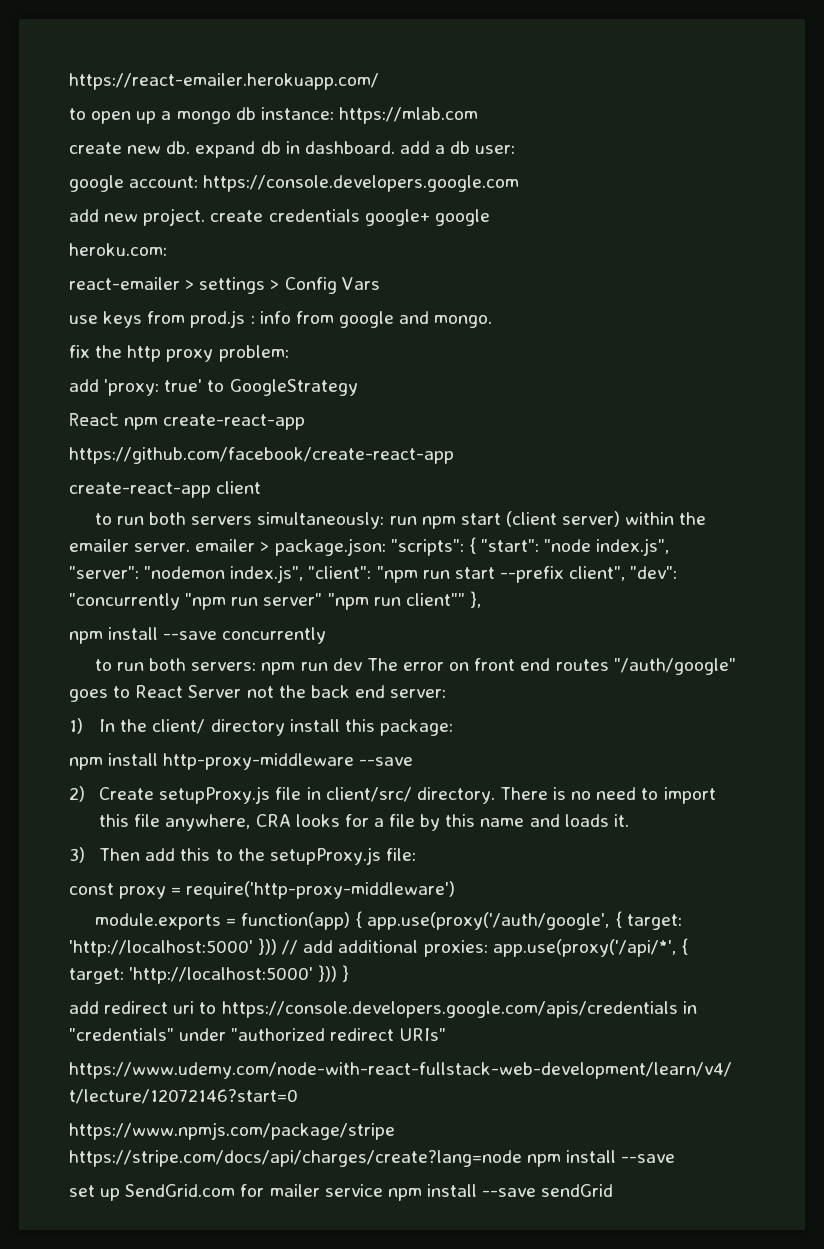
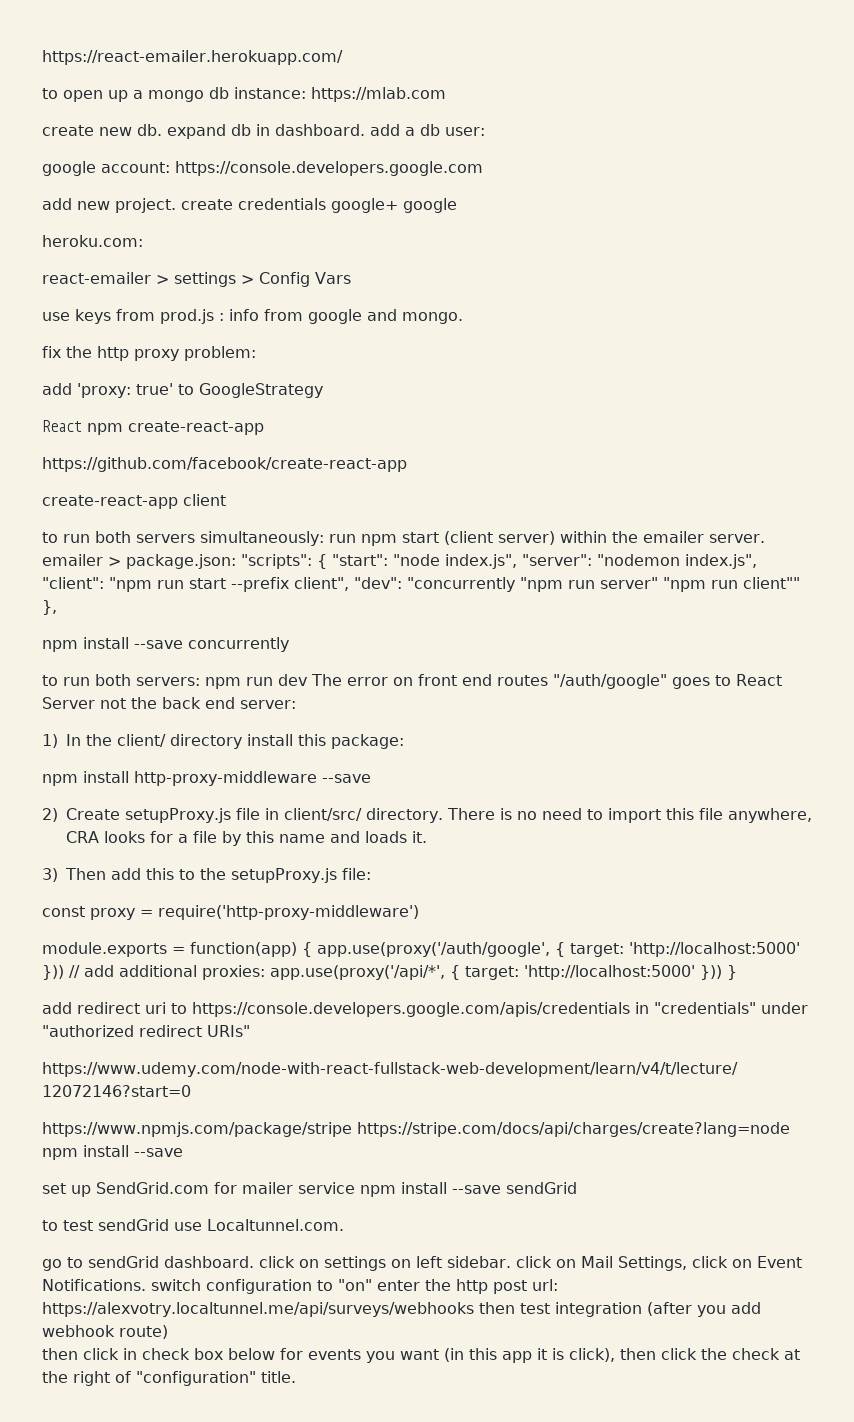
(614, 1190) none -> [42,1219,344,1231] [42,1256,802,1271] [42,1279,558,1294] [42,1302,761,1317] [42,1325,168,1339] [42,1348,800,1363] [42,1371,296,1386] // to test sendGrid use Localtunnel.com. // go to sendGrid dashboard. click on settings on left sidebar. click on Mail Settings, click on Event Notifications. switch configuration to "on" enter the http post url: https://alexvotry.localtunnel.me/api/surveys/webhooks then test integration (after you add webhook route) // then click in check box below for events you want (in this app it is click), then click the check at the right of "configuration" title.

